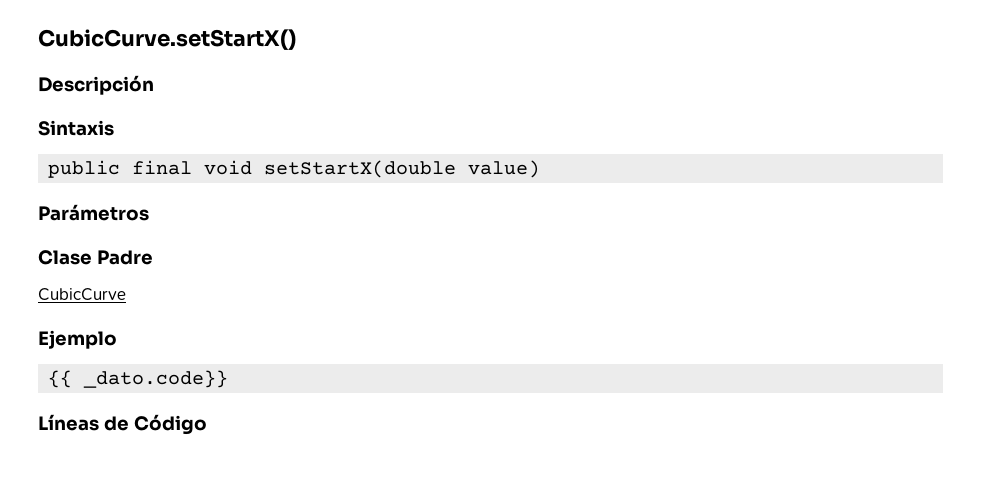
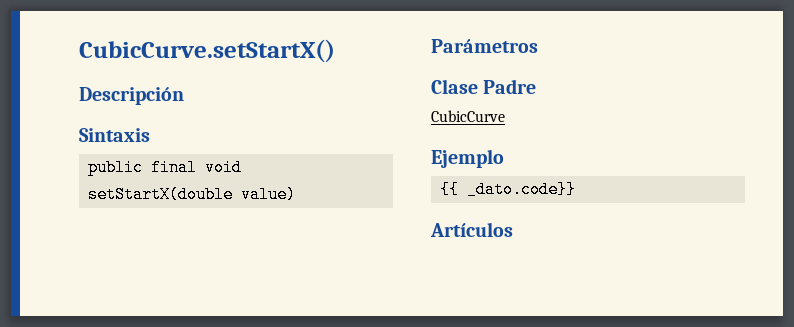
[38,414,207,435] Líneas de Código -> [430,222,513,237] Artículos

